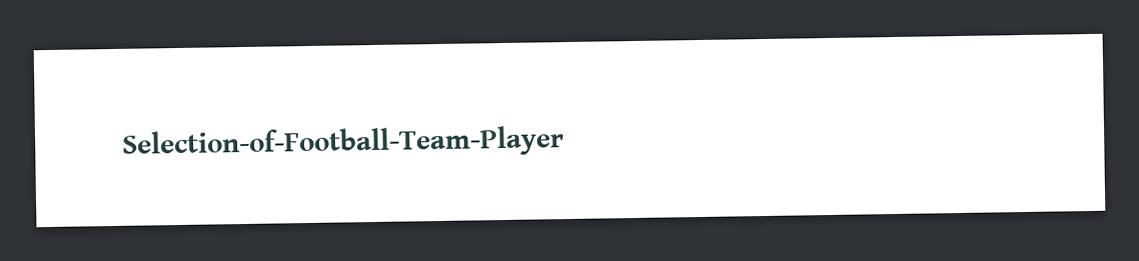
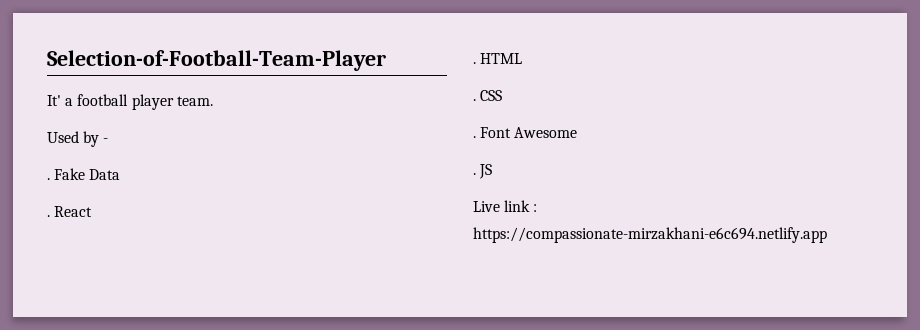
(564, 143) none -> [47,94,213,110] [47,131,109,147] [47,168,121,180] [47,206,93,217] [473,53,523,64] [473,90,503,101] [473,127,578,138] [473,164,493,179] [473,200,538,212] [473,227,827,243] // It' a football player team. // Used by - // . Fake Data // . React // . HTML // . CSS // . Font Awesome // . JS // Live link : https://compassionate-mirzakhani-e6c694.netlify.app

